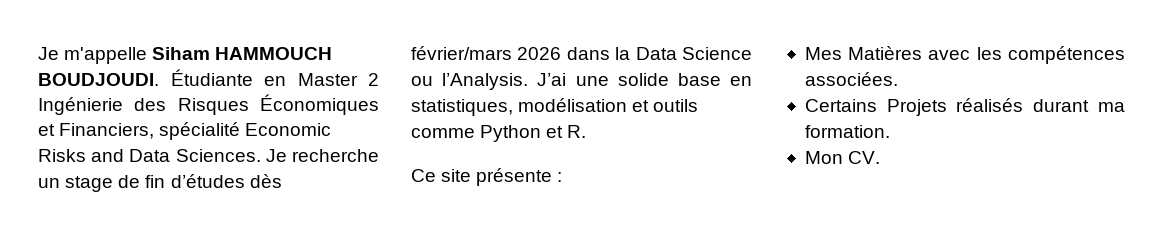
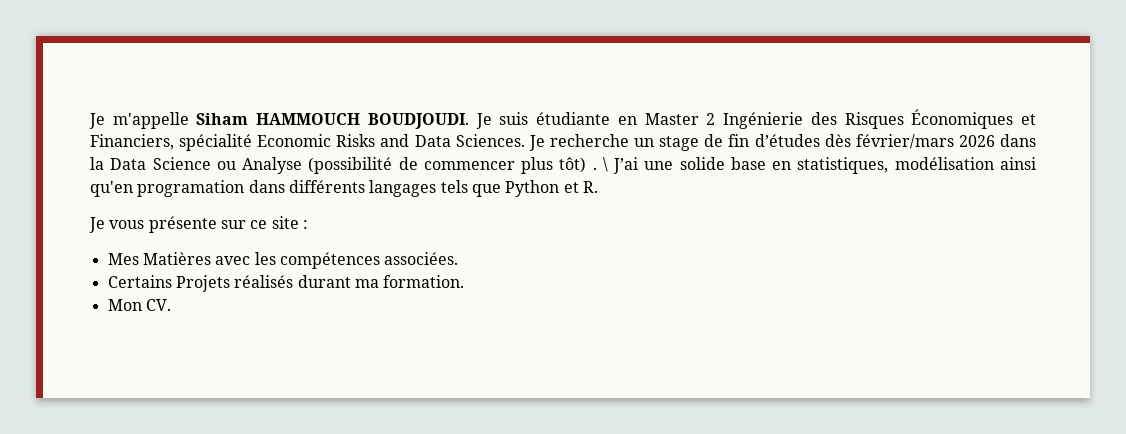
[170,69,253,86] Étudiante -> [475,112,611,129] Je suis étudiante
[442,73,529,90] l’Analysis. -> [242,157,608,174] Analyse (possibilité de commencer plus tôt) . \
[632,99,699,112] [411,125,587,142] [411,168,553,186] et outils comme Python et R. // Ce site présente -> [1000,157,1037,170] [90,180,598,197] [89,216,299,233] ainsi qu'en programation dans différents langages tels que Python et R. // Je vous présente sur ce site

